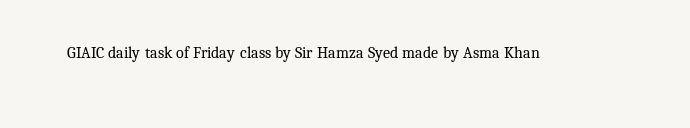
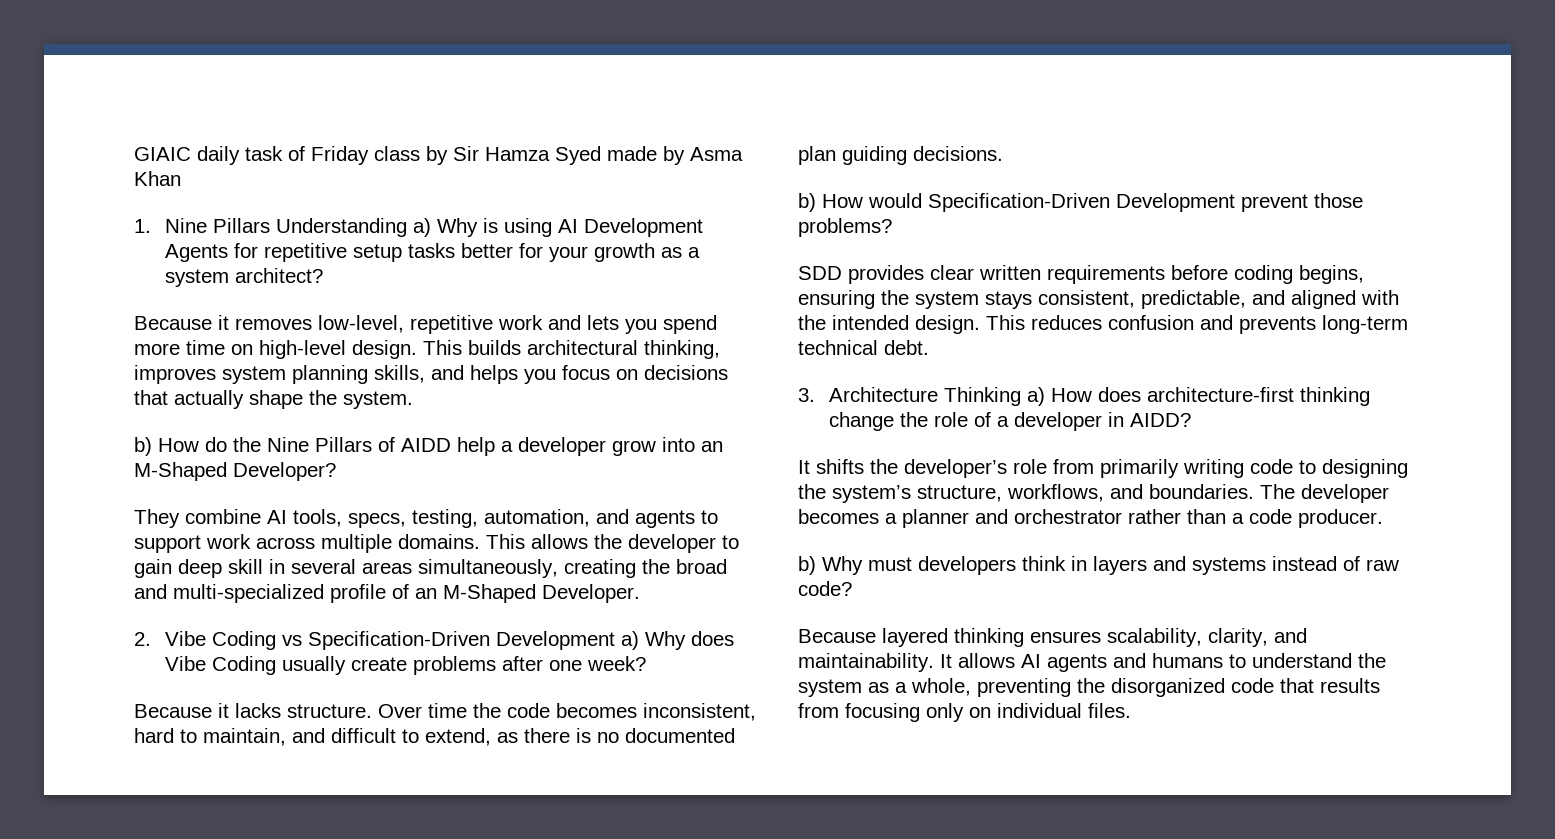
(541, 52) none -> [134,218,704,237] [165,243,701,262] [165,268,324,287] [134,315,717,334] [134,340,720,359] [134,365,728,384] [134,390,413,409] [134,437,723,456] [134,462,336,481] [134,509,718,528] [134,534,739,553] [134,559,727,578] [134,584,640,603] [134,631,735,650] [165,656,647,675] [134,703,756,721] [134,728,735,746] [798,146,1003,165] [798,193,1363,212] [798,218,892,237] [798,265,1364,284] [798,290,1399,309] [798,315,1408,334] [798,340,929,355] [798,387,1371,406] [829,412,1192,431] [798,459,1408,478] [798,484,1389,503] [798,509,1383,528] [798,556,1399,575] [798,581,852,596] [798,628,1307,647] [798,653,1386,672] [798,678,1380,697] [798,703,1131,722] // 1. Nine Pillars Understanding a) Why is using AI Development Agents for repetitive setup tasks better for your growth as a system architect? // Because it removes low-level, repetitive work and lets you spend more time on high-level design. This builds architectural thinking, improves system planning skills, and helps you focus on decisions that actually shape the system. // b) How do the Nine Pillars of AIDD help a developer grow into an M-Shaped Developer? // They combine AI tools, specs, testing, automation, and agents to support work across multiple domains. This allows the developer to gain deep skill in several areas simultaneously, creating the broad and multi-specialized profile of an M-Shaped Developer. // 2. Vibe Coding vs Specification-Driven Development a) Why does Vibe Coding usually create problems after one week? // Because it lacks structure. Over time the code becomes inconsistent, hard to maintain, and difficult to extend, as there is no documented plan guiding decisions. // b) How would Specification-Driven Development prevent those problems? // SDD provides clear written requirements before coding begins, ensuring the system stays consistent, predictable, and aligned with the intended design. This reduces confusion and prevents long-term technical debt. // 3. Architecture Thinking a) How does architecture-first thinking change the role of a developer in AIDD? // It shifts the developer’s role from primarily writing code to designing the system’s structure, workflows, and boundaries. The developer becomes a planner and orchestrator rather than a code producer. // b) Why must developers think in layers and systems instead of raw code? // Because layered thinking ensures scalability, clarity, and maintainability. It allows AI agents and humans to understand the system as a whole, preventing the disorganized code that results from focusing only on individual files.

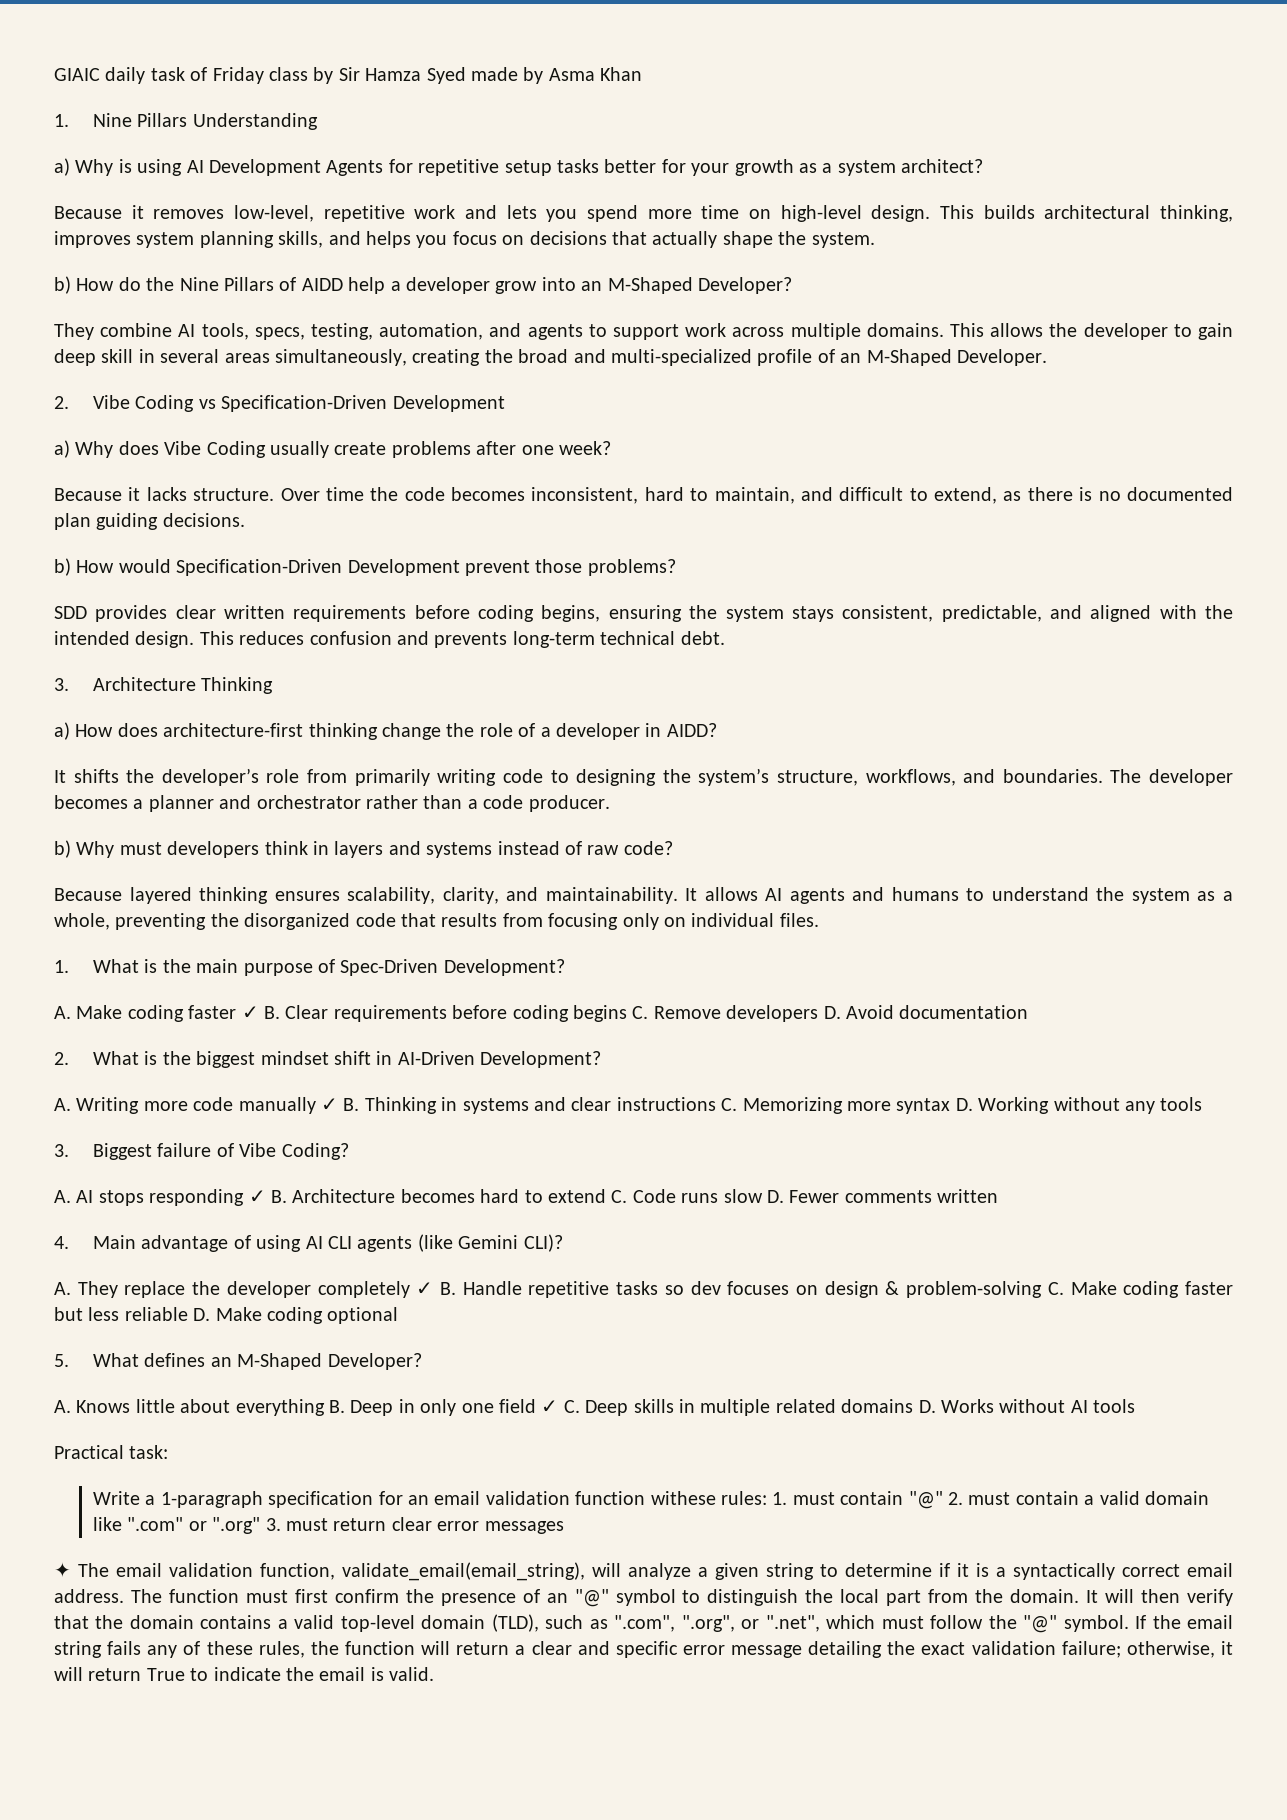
(408, 227) none -> (318, 121) //
(616, 640) none -> (505, 403) //
(1022, 396) none -> (274, 685) //
(1131, 710) none -> [54,959,565,976] [54,1005,1029,1022] [54,1051,602,1068] [54,1097,1203,1114] [54,1143,349,1160] [54,1189,999,1206] [54,1234,563,1252] [54,1281,1233,1298] [54,1307,399,1324] [54,1353,422,1370] [54,1399,1136,1416] [54,1445,169,1459] [93,1491,1210,1509] [93,1517,564,1534] [54,1562,1233,1581] [54,1589,1233,1607] [54,1614,1234,1633] [54,1641,1233,1658] [54,1667,435,1681] // 1. What is the main purpose of Spec-Driven Development? // A. Make coding faster ✓ B. Clear requirements before coding begins C. Remove developers D. Avoid documentation // 2. What is the biggest mindset shift in AI-Driven Development? // A. Writing more code manually ✓ B. Thinking in systems and clear instructions C. Memorizing more syntax D. Working without any tools // 3. Biggest failure of Vibe Coding? // A. AI stops responding ✓ B. Architecture becomes hard to extend C. Code runs slow D. Fewer comments written // 4. Main advantage of using AI CLI agents (like Gemini CLI)? // A. They replace the developer completely ✓ B. Handle repetitive tasks so dev focuses on design & problem-solving C. Make coding faster but less reliable D. Make coding optional // 5. What defines an M-Shaped Developer? // A. Knows little about everything B. Deep in only one field ✓ C. Deep skills in multiple related domains D. Works without AI tools // Practical task: // Write a 1-paragraph specification for an email validation function withese rules: 1. must contain "@" 2. must contain a valid domain like ".com" or ".org" 3. must return clear error messages // ✦ The email validation function, validate_email(email_string), will analyze a given string to determine if it is a syntactically correct email address. The function must first confirm the presence of an "@" symbol to distinguish the local part from the domain. It will then verify that the domain contains a valid top-level domain (TLD), such as ".com", ".org", or ".net", which must follow the "@" symbol. If the email string fails any of these rules, the function will return a clear and specific error message detailing the exact validation failure; otherwise, it will return True to indicate the email is valid.

